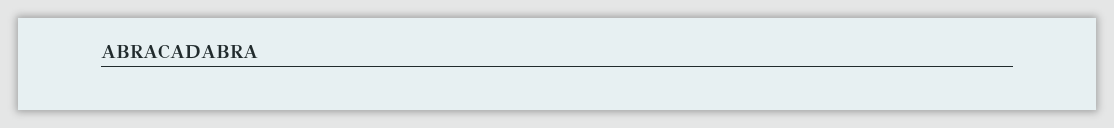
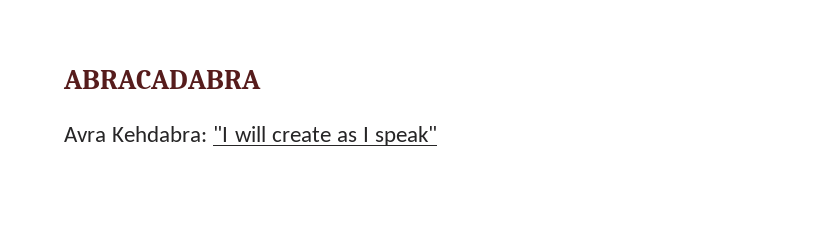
(258, 51) none -> [64,126,438,146] // Avra Kehdabra: "I will create as I speak"

